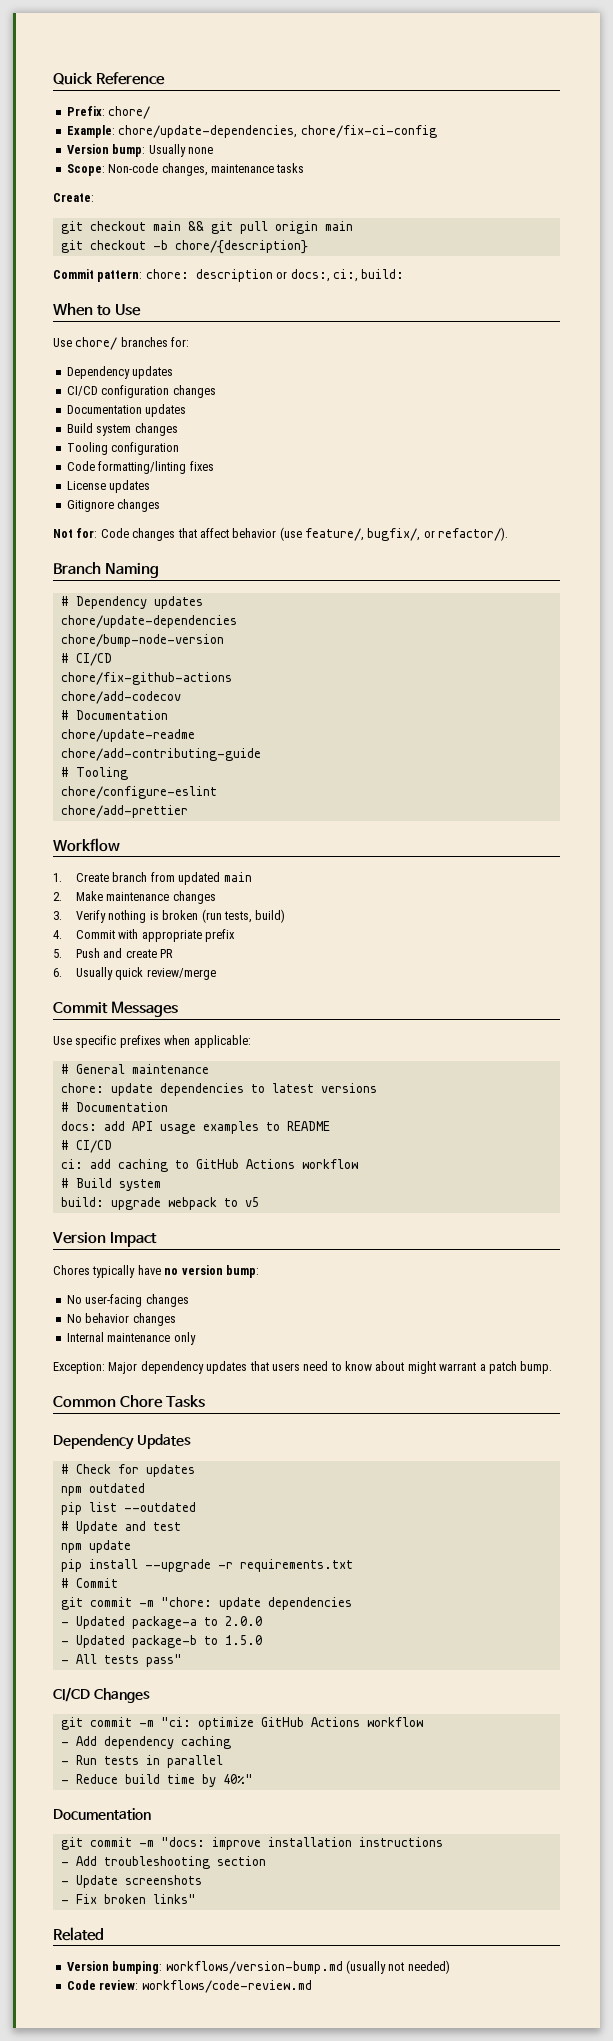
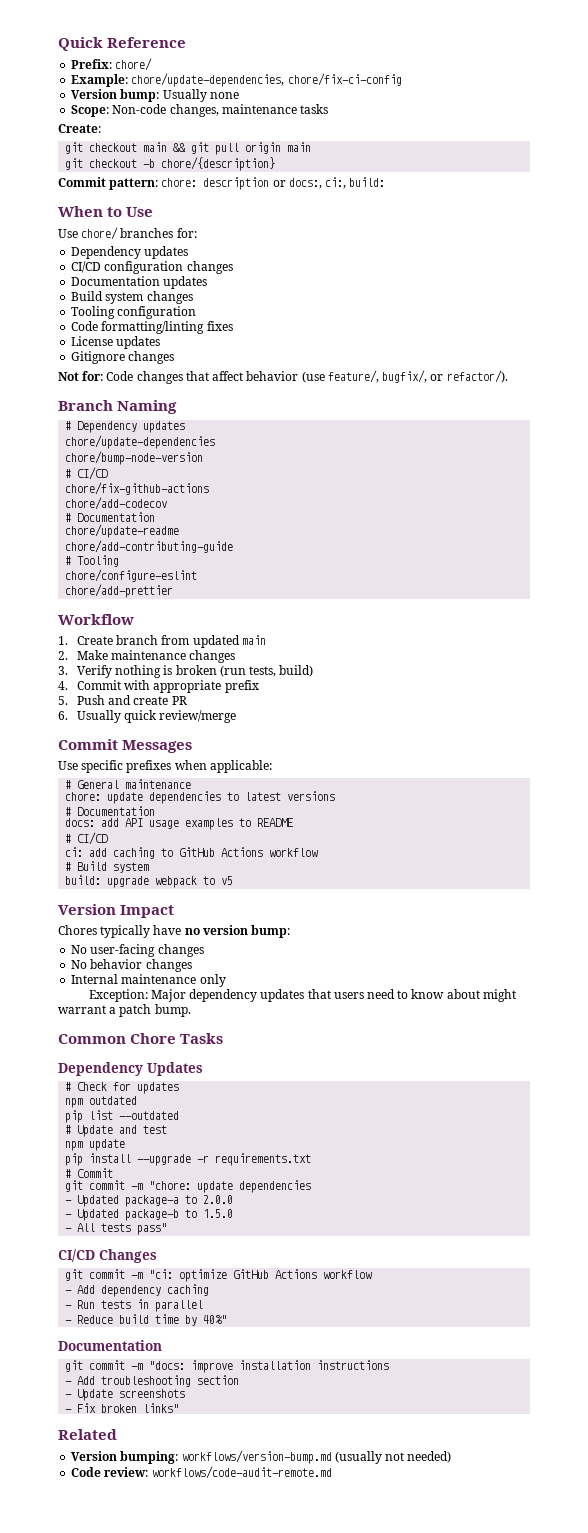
[141,1980,312,1993] workflows/code-review.md -> [151,1466,332,1479] workflows/code-audit-remote.md

